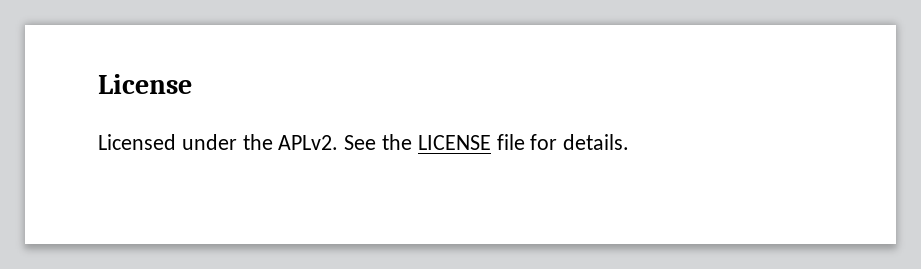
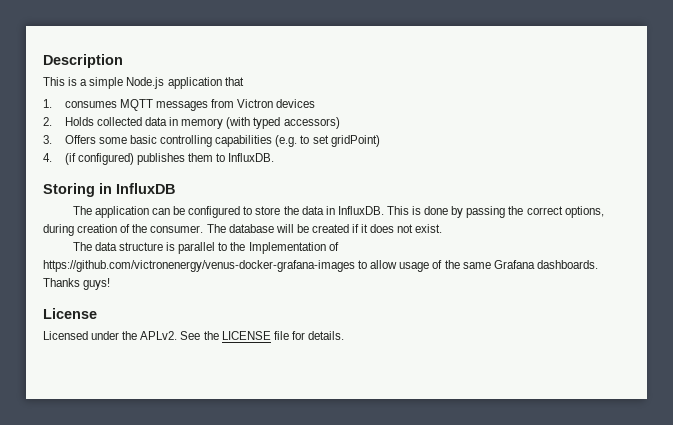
(98, 84) none -> [43,54,123,68] [43,77,244,89] [43,99,316,111] [43,117,340,129] [43,135,380,147] [43,153,275,165] [43,183,175,197] [72,206,604,218] [43,224,443,236] [72,242,339,254] [43,260,598,272] [43,278,111,290] Description // This is a simple Node.js application that // 1. consumes MQTT messages from Victron devices // 2. Holds collected data in memory (with typed accessors) // 3. Offers some basic controlling capabilities (e.g. to set gridPoint) // 4. (if configured) publishes them to InfluxDB. // Storing in InfluxDB // The application can be configured to store the data in InfluxDB. This is done by passing the correct options, during creation of the consumer. The database will be created if it does not exist. // The data structure is parallel to the Implementation of https://github.com/victronenergy/venus-docker-grafana-images to allow usage of the same Grafana dashboards. Thanks guys! //

